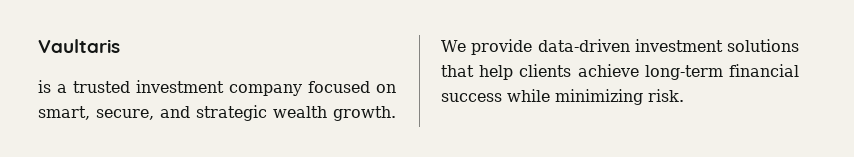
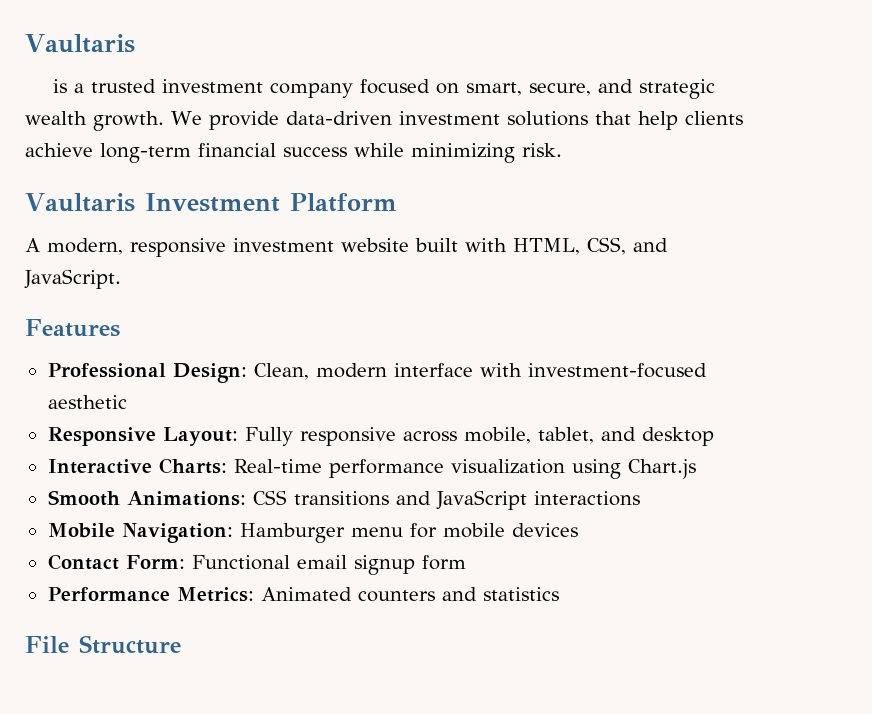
(684, 95) none -> [25,193,397,212] [25,237,668,257] [24,269,121,289] [25,319,120,337] [47,363,707,383] [47,395,127,409] [47,427,714,446] [47,458,696,479] [47,490,640,510] [47,523,578,543] [47,554,466,575] [47,587,559,602] [25,635,181,654] // Vaultaris Investment Platform // A modern, responsive investment website built with HTML, CSS, and JavaScript. // Features // Professional Design: Clean, modern interface with investment-focused aesthetic // Responsive Layout: Fully responsive across mobile, tablet, and desktop // Interactive Charts: Real-time performance visualization using Chart.js // Smooth Animations: CSS transitions and JavaScript interactions // Mobile Navigation: Hamburger menu for mobile devices // Contact Form: Functional email signup form // Performance Metrics: Animated counters and statistics // File Structure

